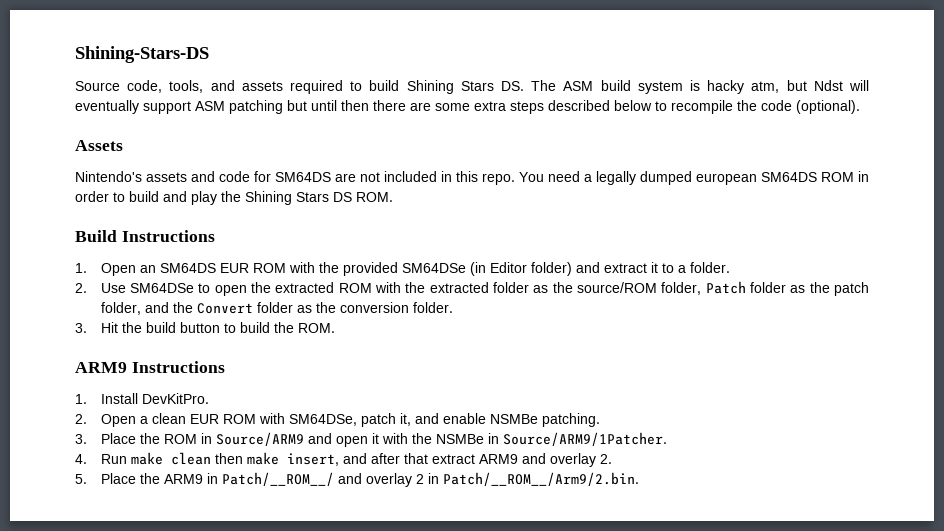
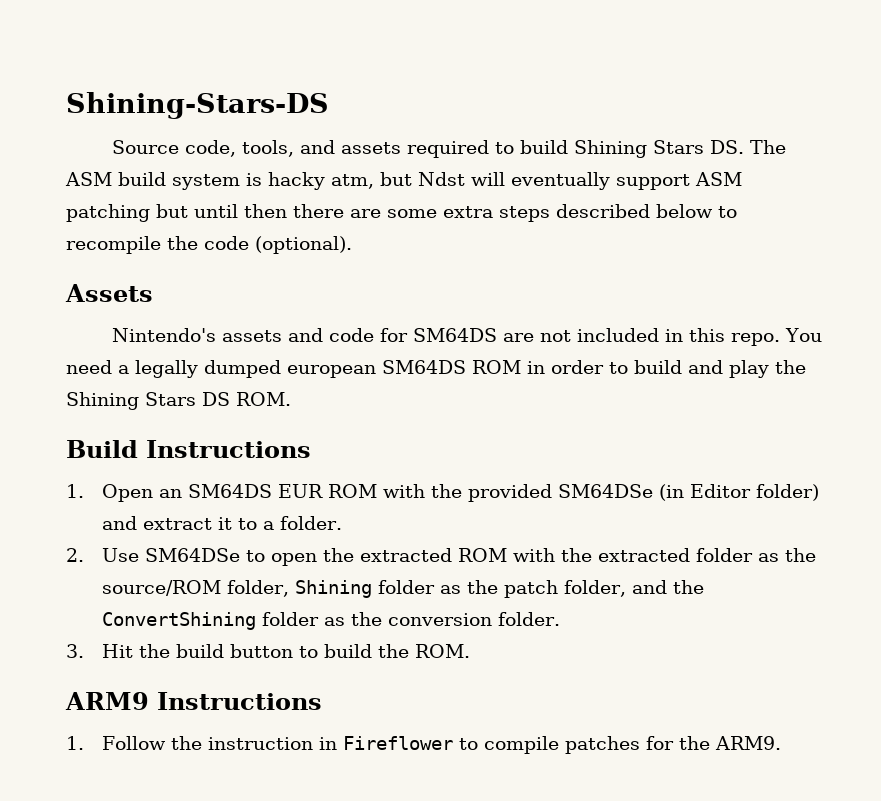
[705,281,746,294] Patch -> [294,580,372,598] Shining
[196,303,253,314] Convert -> [101,612,256,630] ConvertShining
[100,393,209,404] [75,413,600,427] [75,432,667,447] [75,452,612,467] [75,472,639,487] Install DevKitPro. // 2. Open a clean EUR ROM with SM64DSe, patch it, and enable NSMBe patching. // 3. Place the ROM in Source/ARM9 and open it with the NSMBe in Source/ARM9/1Patcher. // 4. Run make clean then make insert, and after that extract ARM9 and overlay 2. // 5. Place the ARM9 in Patch/__ROM__/ and overlay 2 in Patch/__ROM__/Arm9/2.bin. -> [101,736,781,754] Follow the instruction in Fireflower to compile patches for the ARM9.

